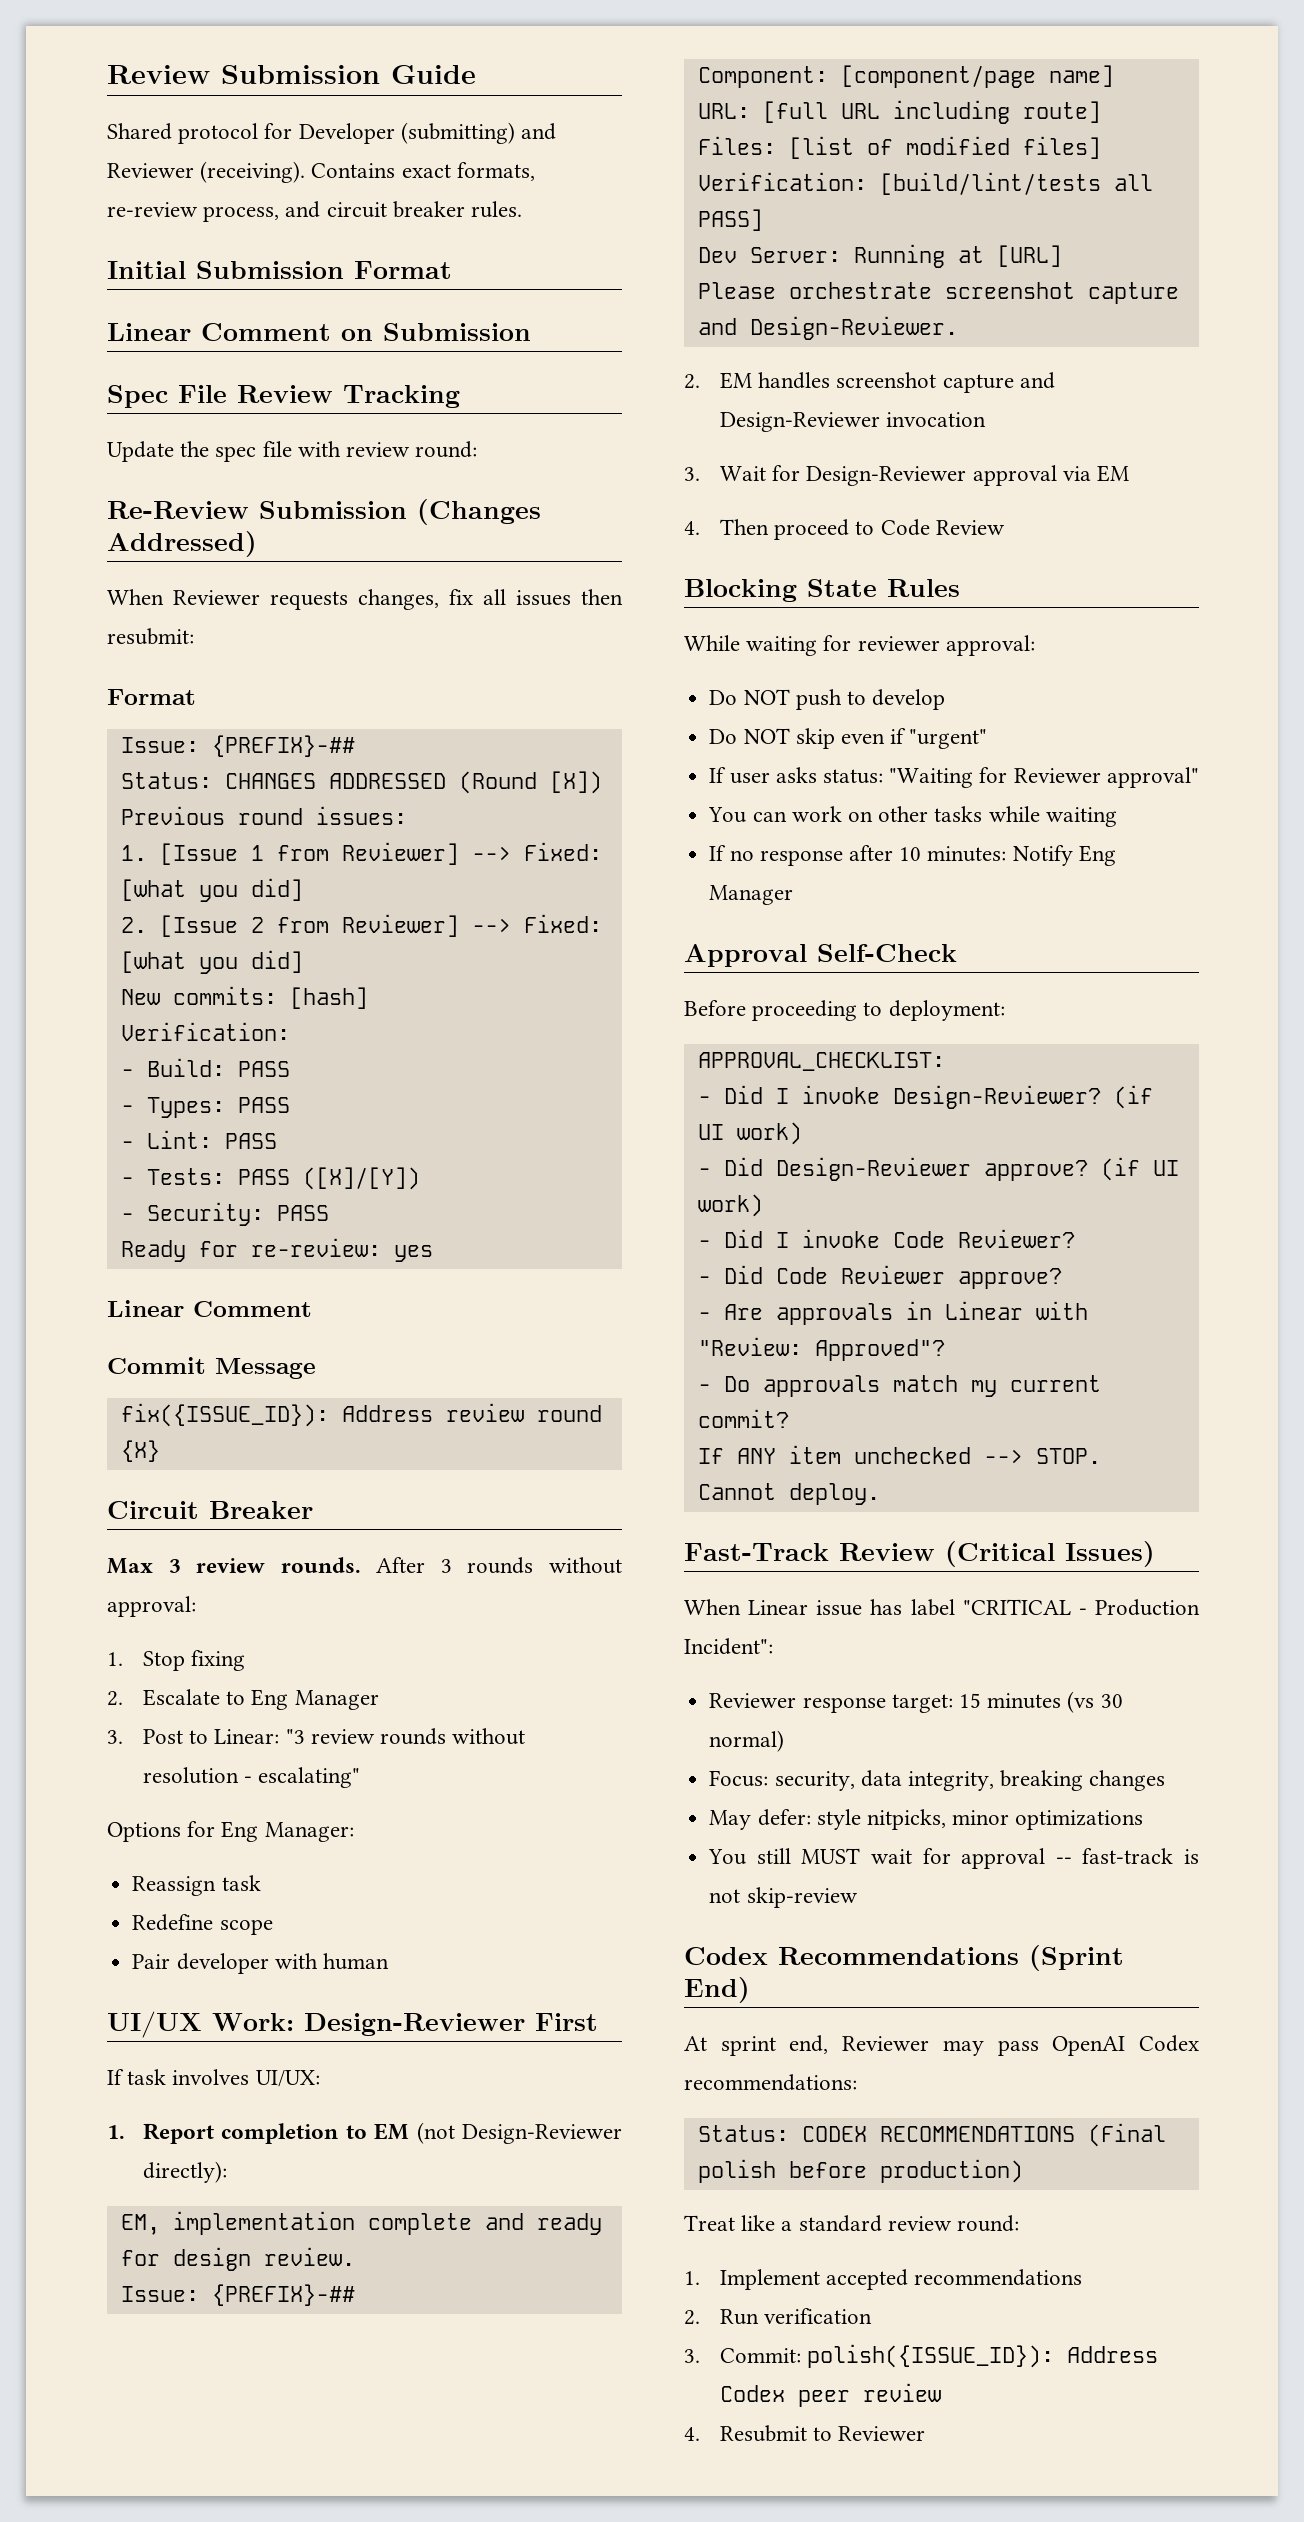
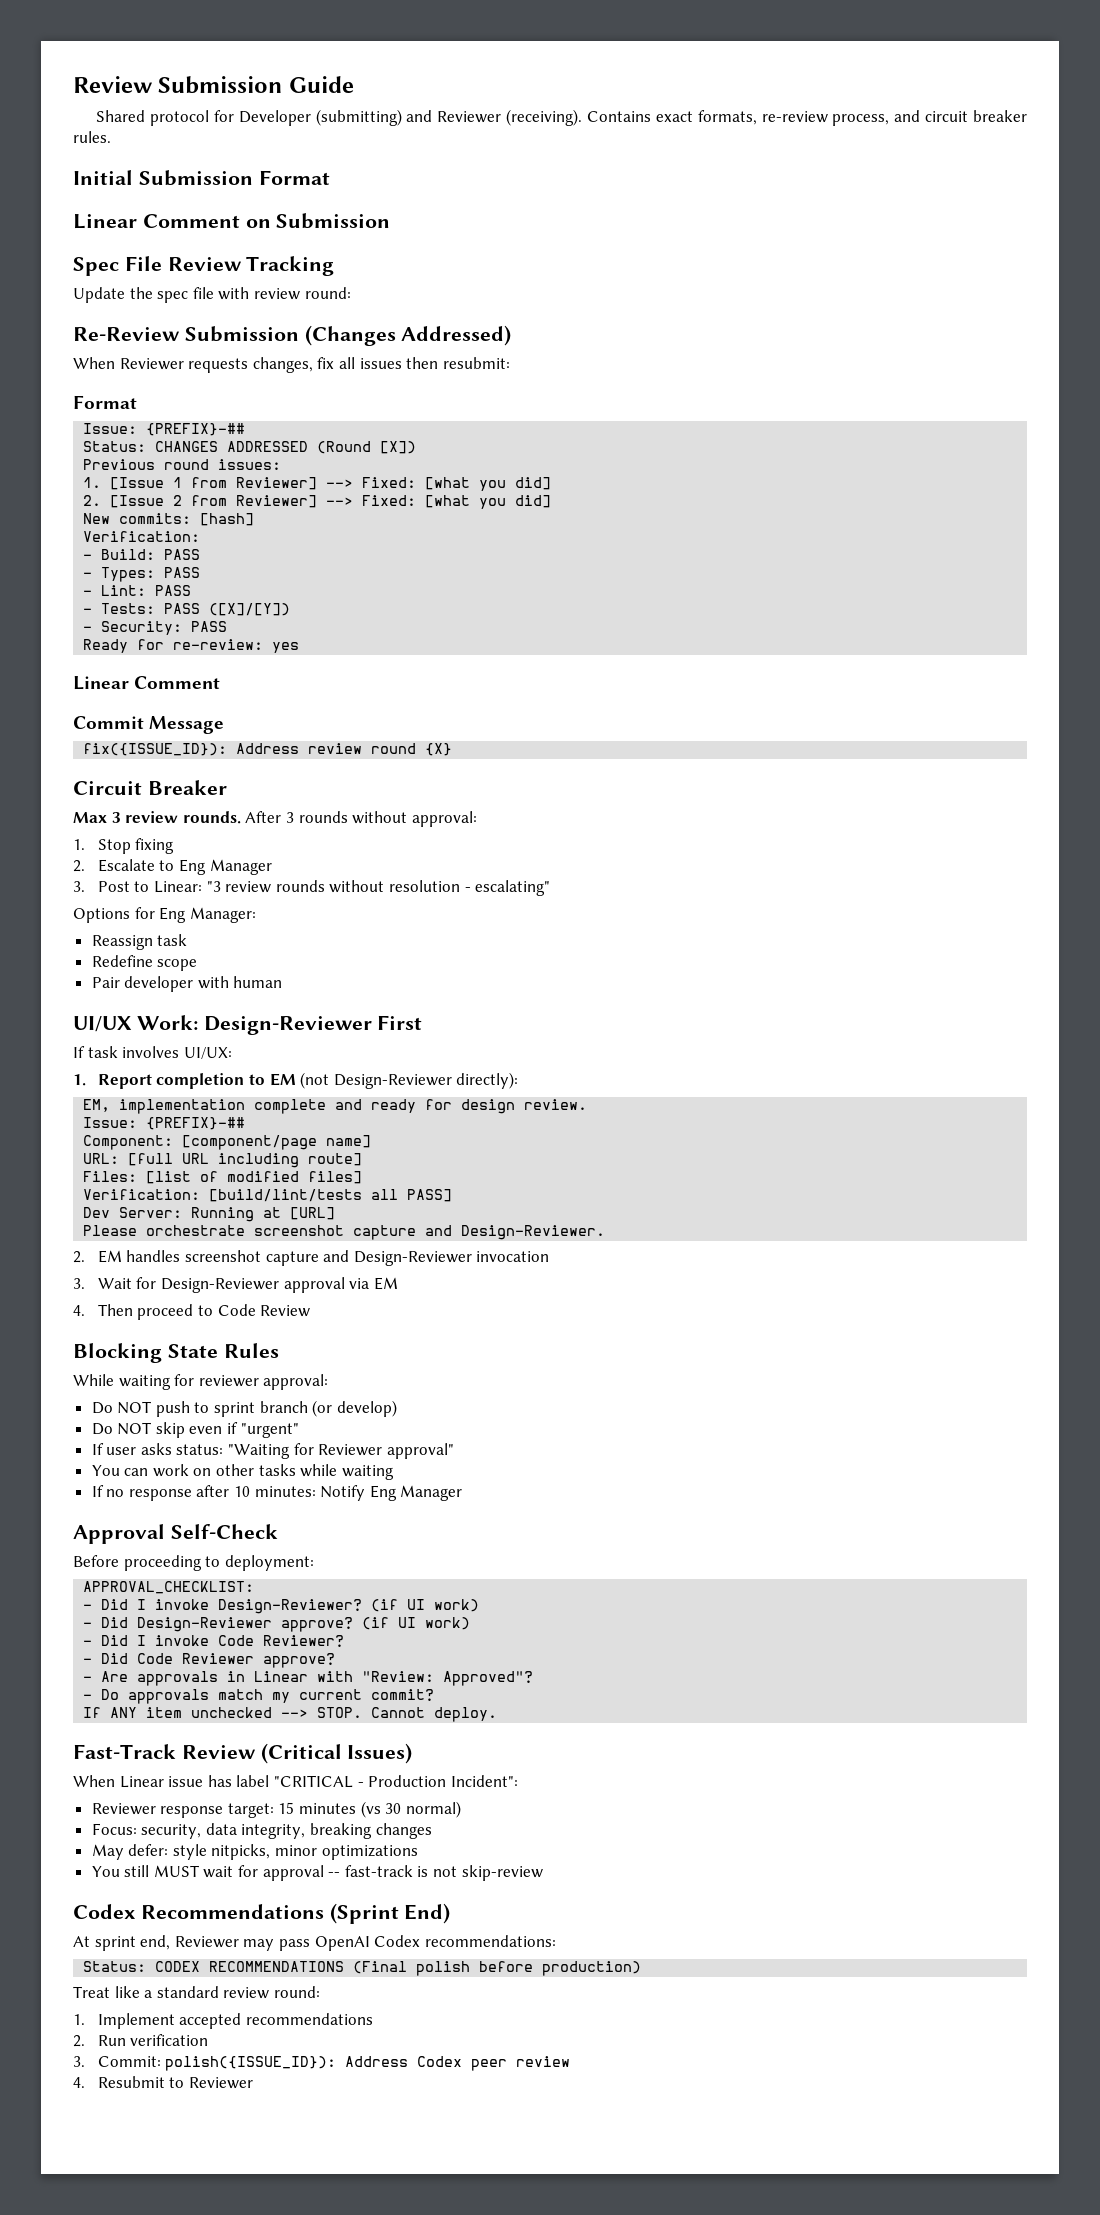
[872,689,946,710] develop -> [214,1400,397,1417] sprint branch (or develop)

